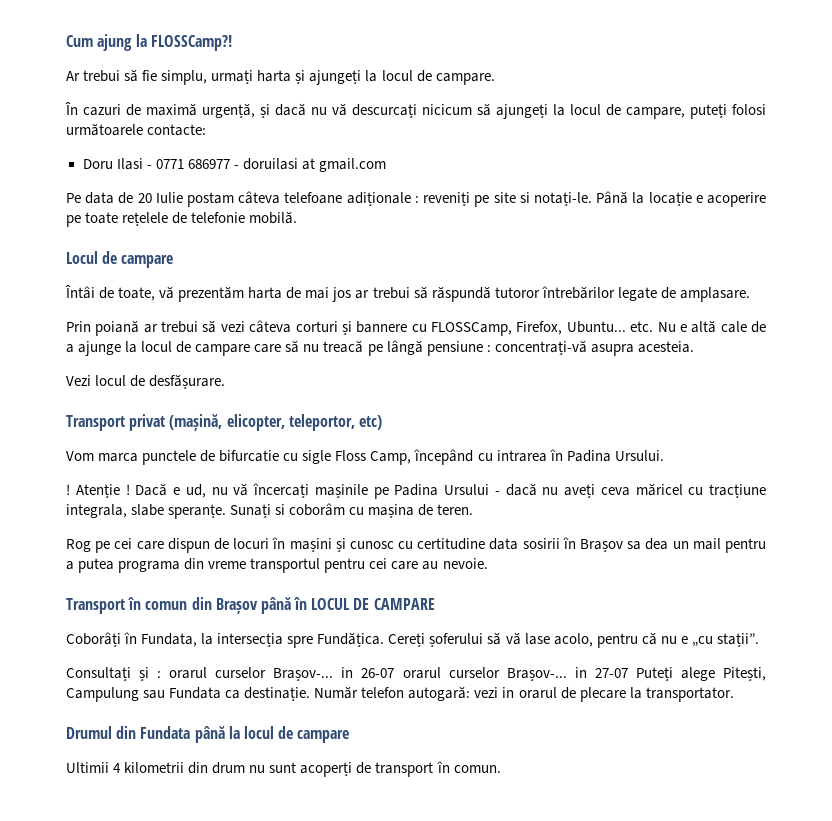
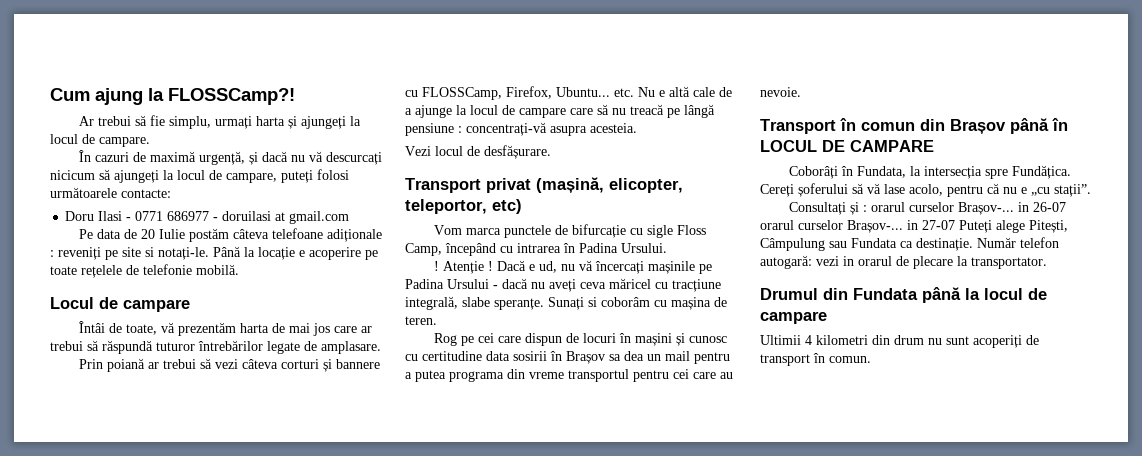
[187,192,235,207] postam -> [188,228,229,242] postăm
(352, 294) none -> [333,326,357,333] care
[494,287,540,298] tutoror -> [156,342,195,351] tuturor
[219,450,280,462] bifurcatie -> [571,224,626,238] bifurcație
[66,504,127,518] integrala, -> [405,296,458,310] integrală,
[66,687,139,702] Campulung -> [760,238,825,251] Câmpulung
[124,762,185,773] kilometrii -> [816,335,868,345] kilometri
[300,762,353,777] acoperți -> [973,335,1022,348] acoperiți

